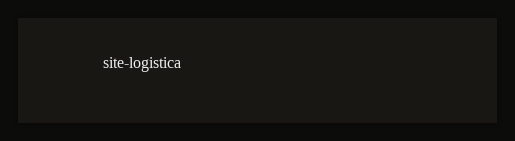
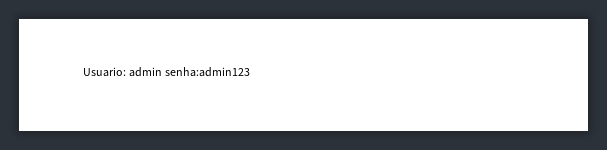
[103,57,181,72] site-logistica -> [83,67,251,77] Usuario: admin senha:admin123

